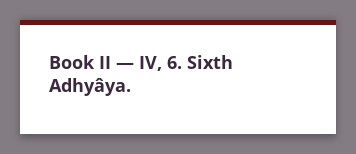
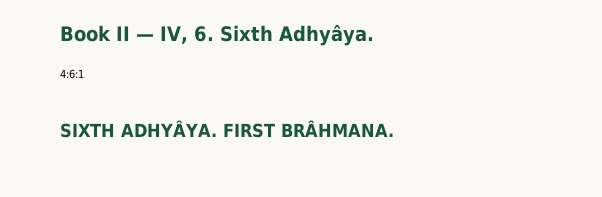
(131, 87) none -> [60,69,84,79] [60,120,394,138] // 4:6:1 // SIXTH ADHYÂYA. FIRST BRÂHMANA.

